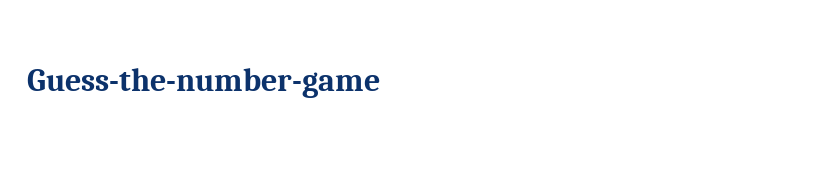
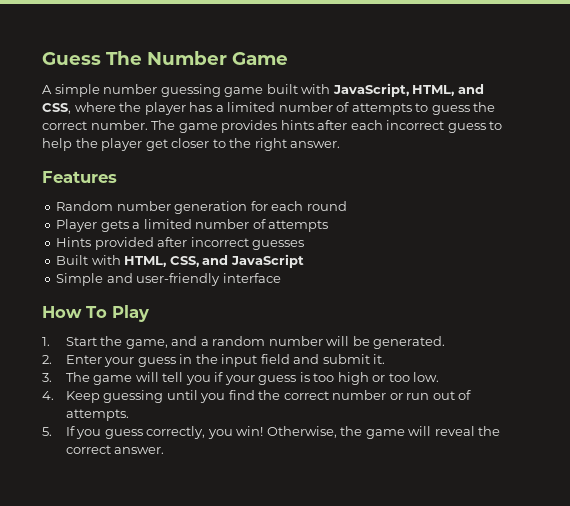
[27,68,380,98] Guess-the-number-game -> [42,51,288,65] [42,83,484,97] [42,102,496,115] [42,120,503,133] [42,138,341,151] [42,171,117,183] [56,201,347,214] [56,219,329,232] [56,237,305,250] [56,254,304,268] [56,273,281,286] [42,305,149,322] [42,336,446,349] [42,354,386,367] [42,372,440,385] [42,390,472,403] [65,409,129,421] [42,426,501,439] [65,445,165,454] Guess The Number Game // A simple number guessing game built with JavaScript, HTML, and CSS, where the player has a limited number of attempts to guess the correct number. The game provides hints after each incorrect guess to help the player get closer to the right answer. // Features // Random number generation for each round // Player gets a limited number of attempts // Hints provided after incorrect guesses // Built with HTML, CSS, and JavaScript // Simple and user-friendly interface // How To Play // 1. Start the game, and a random number will be generated. // 2. Enter your guess in the input field and submit it. // 3. The game will tell you if your guess is too high or too low. // 4. Keep guessing until you find the correct number or run out of attempts. // 5. If you guess correctly, you win! Otherwise, the game will reveal the correct answer.

